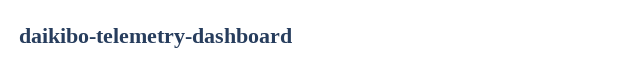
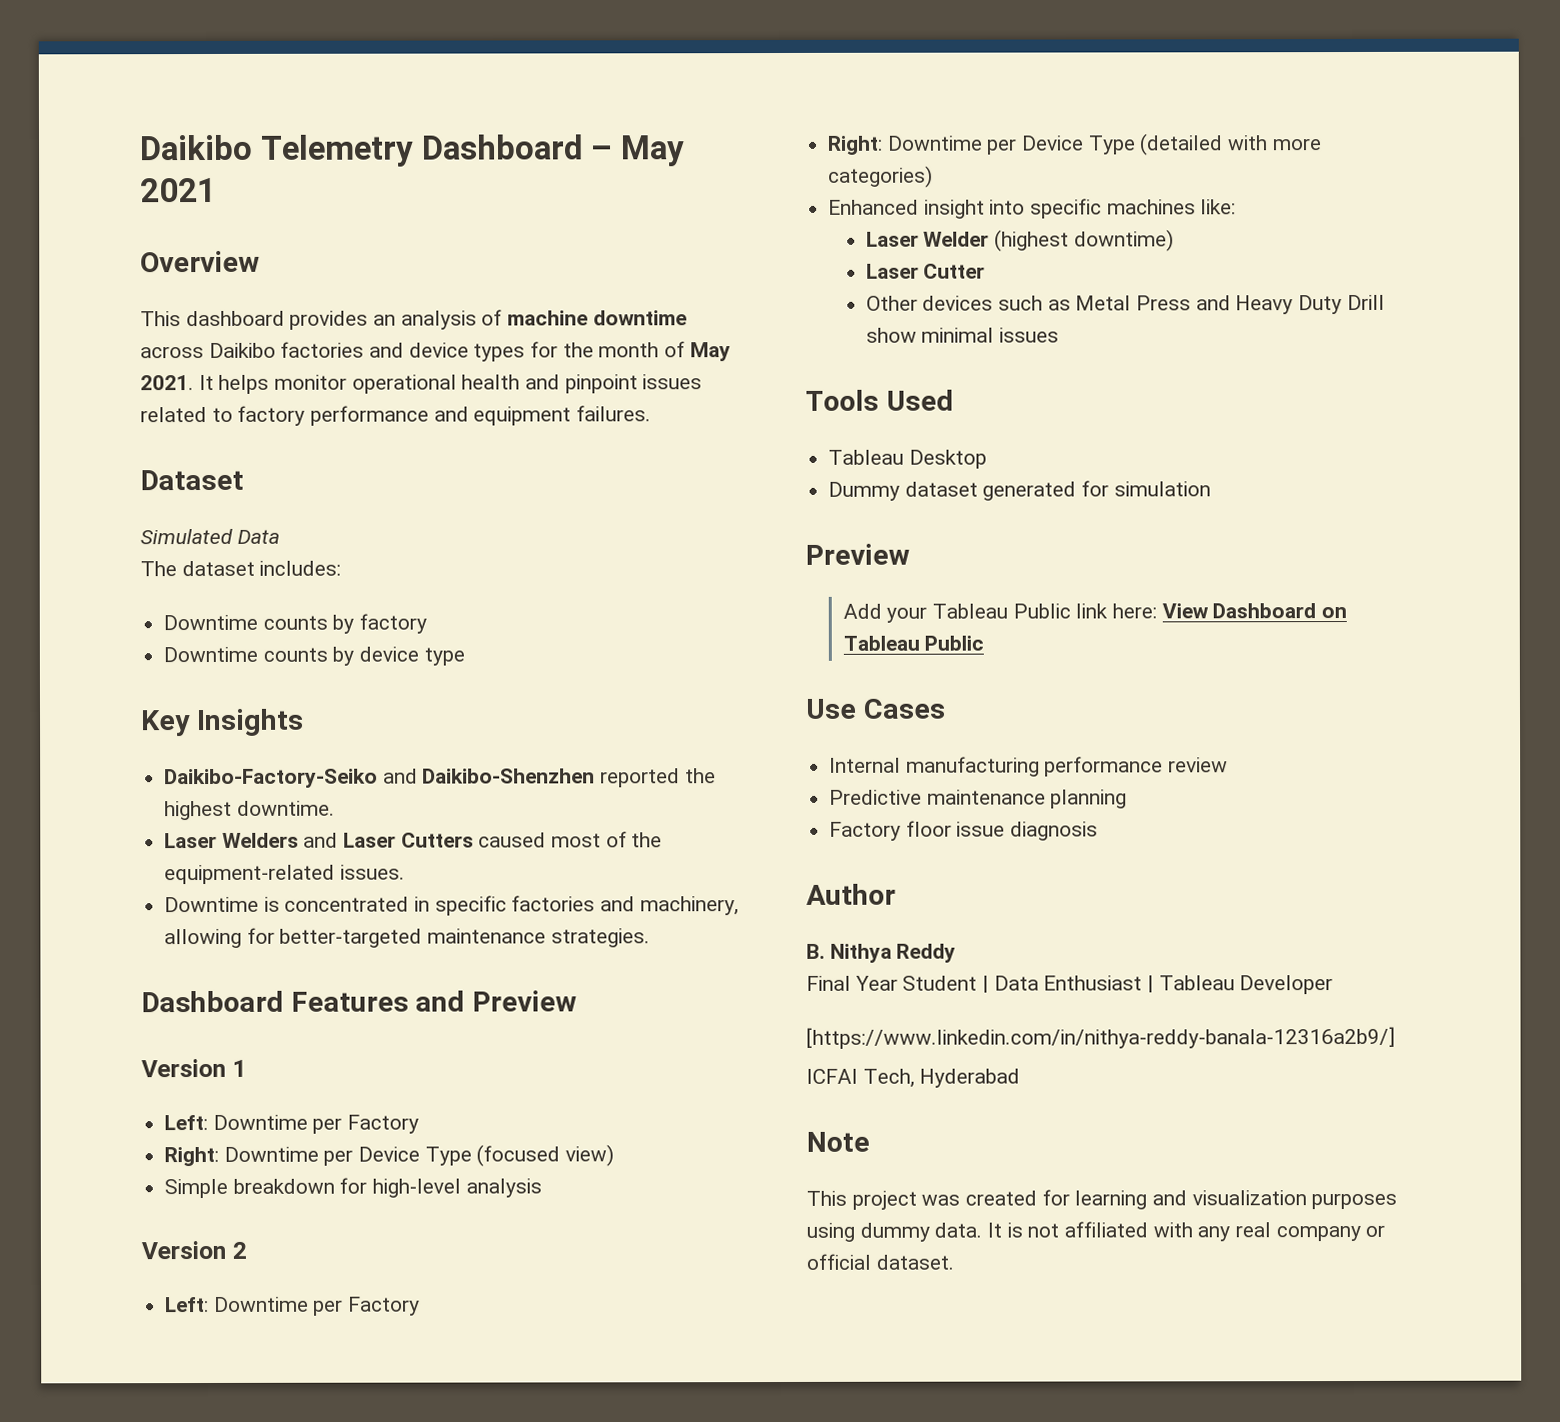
[19,28,292,48] daikibo-telemetry-dashboard -> [139,134,685,167] [140,177,217,203] [140,250,260,273] [140,309,687,330] [140,341,731,362] [140,374,703,394] [140,405,652,426] [140,469,244,491] [140,528,280,545] [140,560,342,577] [163,613,428,634] [163,646,465,666] [140,708,304,737] [164,768,716,789] [164,800,335,821] [164,831,663,849] [164,864,405,885] [164,895,739,916] [164,927,650,949] [141,990,578,1013] [141,1058,247,1078] [164,1114,420,1134] [164,1144,615,1167] [164,1177,542,1199] [141,1240,247,1260] [165,1296,421,1316] [827,133,1322,156] [828,165,934,188] [828,198,1237,219] [865,229,1174,252] [865,263,986,279] [865,294,1385,315] [865,327,1060,343] [805,389,954,411] [828,449,987,469] [828,480,1211,501] [805,543,910,565] [842,603,1348,623] [842,635,985,651] [805,698,946,719] [829,756,1229,777] [829,789,1128,809] [829,820,1099,841] [806,883,896,905] [806,943,957,963] [806,975,1334,995] [806,1026,1395,1049] [806,1068,1021,1088] [806,1131,870,1152] [806,1189,1398,1210] [806,1221,1386,1242] [806,1253,954,1270] Daikibo Telemetry Dashboard – May 2021 // Overview // This dashboard provides an analysis of machine downtime across Daikibo factories and device types for the month of May 2021. It helps monitor operational health and pinpoint issues related to factory performance and equipment failures. // Dataset // Simulated Data // The dataset includes: // Downtime counts by factory // Downtime counts by device type // Key Insights // Daikibo-Factory-Seiko and Daikibo-Shenzhen reported the highest downtime. // Laser Welders and Laser Cutters caused most of the equipment-related issues. // Downtime is concentrated in specific factories and machinery, allowing for better-targeted maintenance strategies. // Dashboard Features and Preview // Version 1 // Left: Downtime per Factory // Right: Downtime per Device Type (focused view) // Simple breakdown for high-level analysis // Version 2 // Left: Downtime per Factory // Right: Downtime per Device Type (detailed with more categories) // Enhanced insight into specific machines like: // Laser Welder (highest downtime) // Laser Cutter // Other devices such as Metal Press and Heavy Duty Drill show minimal issues // Tools Used // Tableau Desktop // Dummy dataset generated for simulation // Preview // Add your Tableau Public link here: View Dashboard on Tableau Public // Use Cases // Internal manufacturing performance review // Predictive maintenance planning // Factory floor issue diagnosis // Author // B. Nithya Reddy // Final Year Student | Data Enthusiast | Tableau Developer // [https://www.linkedin.com/in/nithya-reddy-banala-12316a2b9/] // ICFAI Tech, Hyderabad // Note // This project was created for learning and visualization purposes using dummy data. It is not affiliated with any real company or official dataset.

